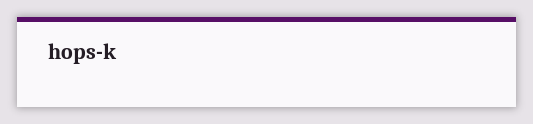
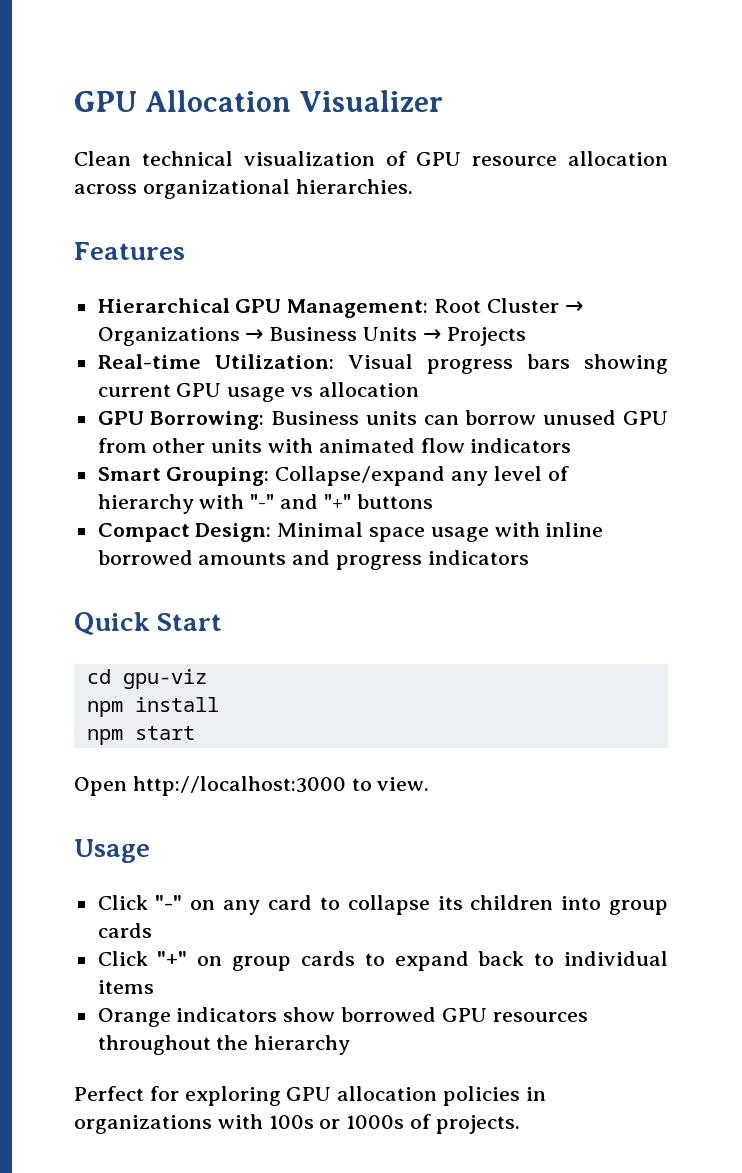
[48,43,117,64] hops-k -> [74,90,444,112] [74,151,668,166] [74,179,413,199] [74,242,185,260] [97,298,583,318] [97,327,526,346] [97,354,668,374] [97,382,419,402] [97,410,669,430] [97,438,572,453] [97,466,569,486] [97,494,433,514] [97,522,604,542] [97,550,529,570] [74,612,223,635] [86,669,207,689] [86,697,219,717] [86,726,195,745] [74,776,430,796] [74,839,150,863] [97,895,668,915] [97,923,152,938] [97,951,668,971] [97,980,154,994] [97,1007,588,1027] [97,1035,351,1055] [74,1086,546,1106] [74,1114,520,1134] GPU Allocation Visualizer // Clean technical visualization of GPU resource allocation across organizational hierarchies. // Features // Hierarchical GPU Management: Root Cluster → Organizations → Business Units → Projects // Real-time Utilization: Visual progress bars showing current GPU usage vs allocation // GPU Borrowing: Business units can borrow unused GPU from other units with animated flow indicators // Smart Grouping: Collapse/expand any level of hierarchy with "-" and "+" buttons // Compact Design: Minimal space usage with inline borrowed amounts and progress indicators // Quick Start // cd gpu-viz // npm install // npm start // Open http://localhost:3000 to view. // Usage // Click "-" on any card to collapse its children into group cards // Click "+" on group cards to expand back to individual items // Orange indicators show borrowed GPU resources throughout the hierarchy // Perfect for exploring GPU allocation policies in organizations with 100s or 1000s of projects.

